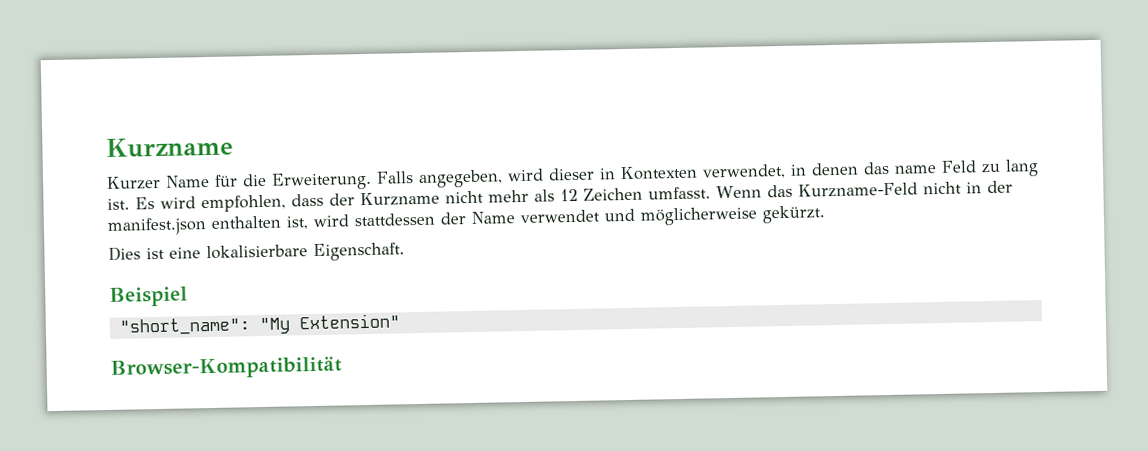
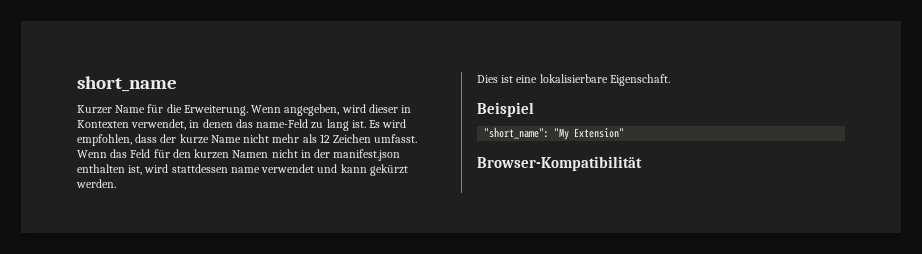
[106,136,233,158] Kurzname -> [77,76,177,92] short_name
[376,171,414,184] Falls -> [251,105,282,113] Wenn
[894,160,977,174] name Feld -> [256,119,309,128] name-Feld
[360,191,440,207] Kurzname -> [179,134,241,144] kurze Name
[797,182,918,198] Kurzname-Feld -> [130,149,269,159] Feld für den kurzen Namen
[440,205,825,226] der Name verwendet und möglicherweise gekürzt. -> [230,164,408,176] [76,179,116,188] name verwendet und kann gekürzt werden.

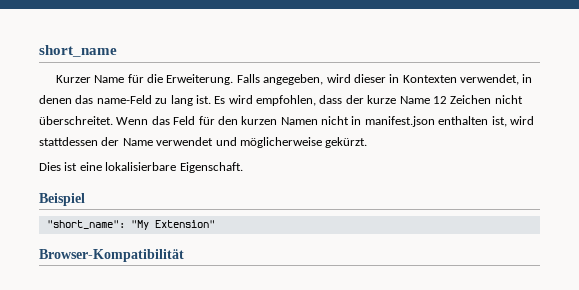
[251,105,282,113] Wenn -> [236,74,260,83] Falls
[243,134,418,143] nicht mehr als 12 Zeichen umfasst. -> [432,95,523,104] [39,116,113,125] 12 Zeichen nicht überschreitet.
[314,149,331,158] der -> (362, 120) none
[230,164,408,176] [76,179,116,188] name verwendet und kann gekürzt werden. -> [101,137,368,148] der Name verwendet und möglicherweise gekürzt.

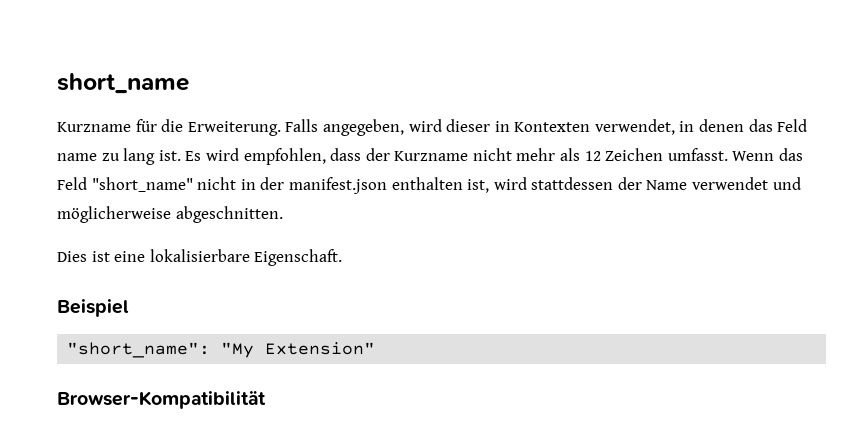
[55,75,125,83] Kurzer Name -> [57,122,131,132] Kurzname
[96,95,152,104] name-Feld -> [777,119,808,132] [57,153,97,161] Feld name
[367,95,523,104] [39,116,318,125] kurze Name 12 Zeichen nicht überschreitet. Wenn das Feld für den kurzen Namen -> [394,148,804,161] [57,177,193,192] Kurzname nicht mehr als 12 Zeichen umfasst. Wenn das Feld "short_name"
(362, 120) none -> [260,177,285,190] der
[325,137,368,148] gekürzt. -> [175,206,283,223] abgeschnitten.

